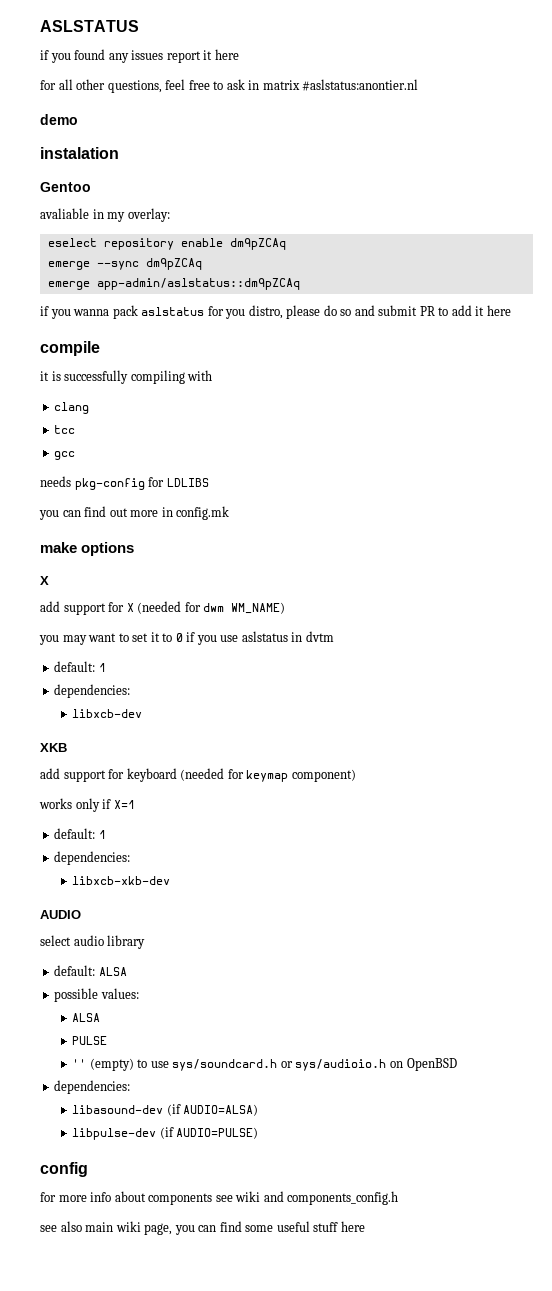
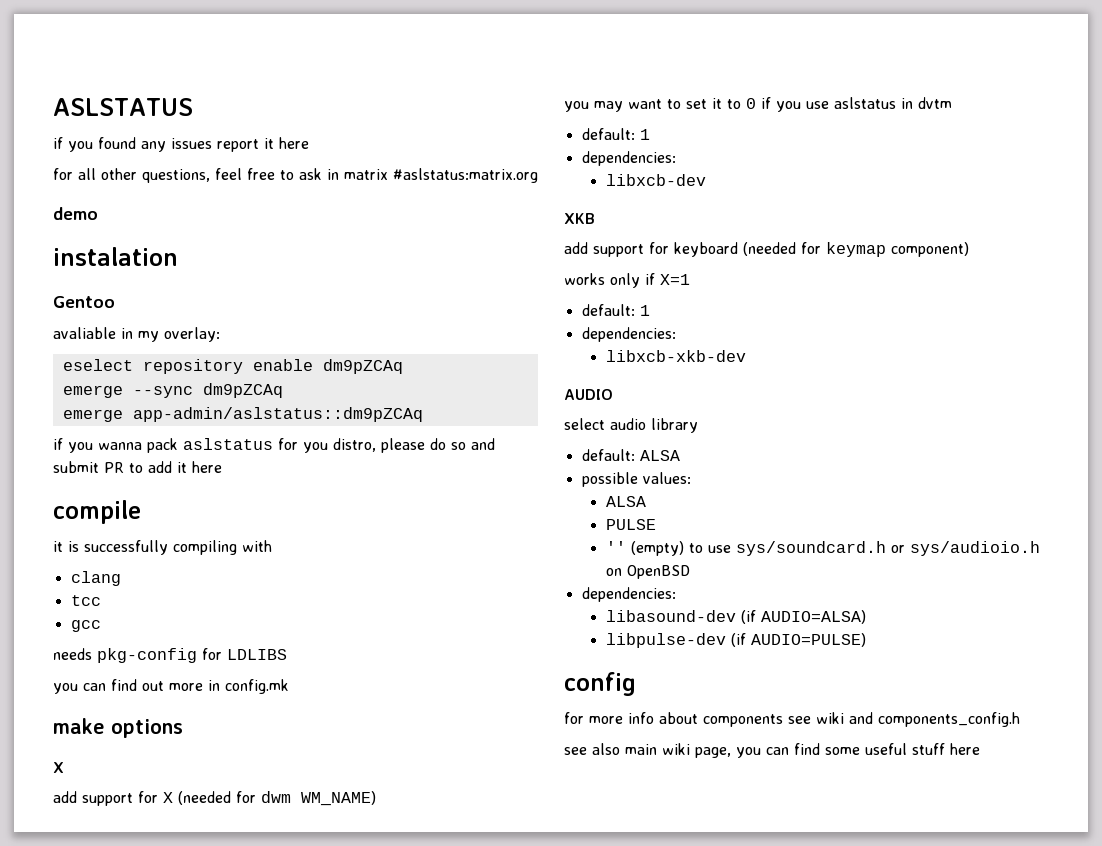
[302,79,419,91] #aslstatus:anontier.nl -> [393,168,538,183] #aslstatus:matrix.org

